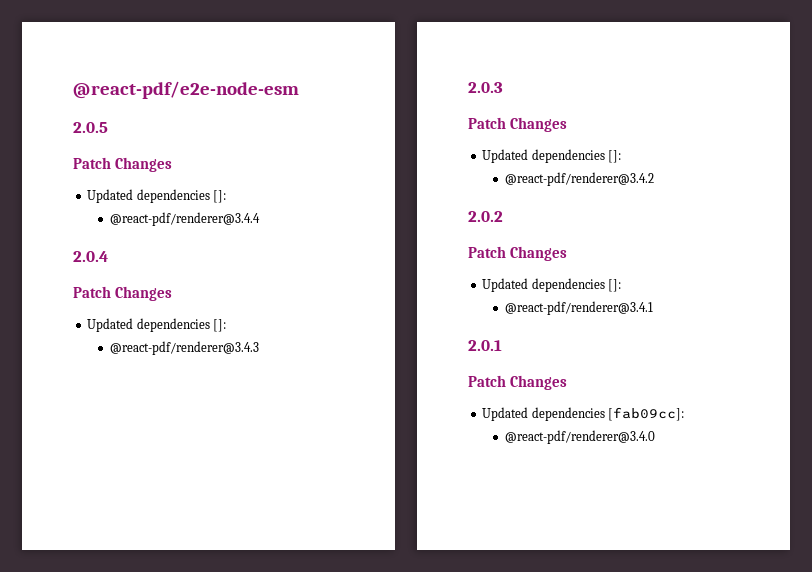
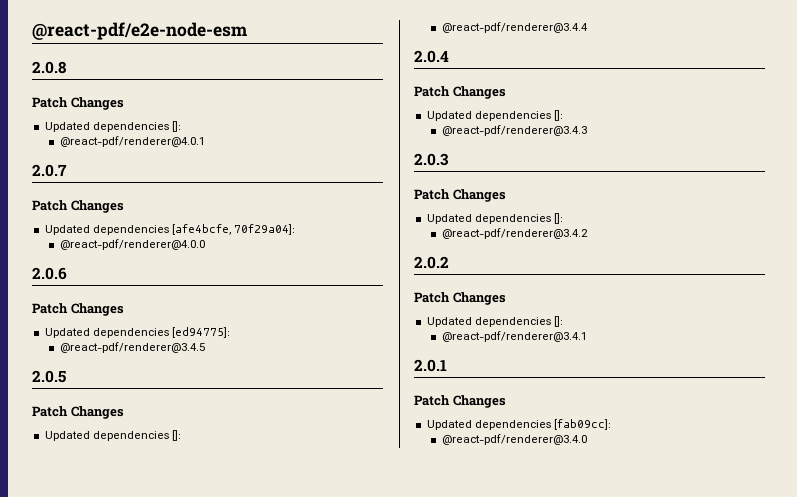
(299, 90) none -> [32,61,66,74] [32,97,124,110] [44,121,181,132] [59,136,205,147] [32,164,67,177] [32,200,124,213] [44,224,295,235] [59,239,205,250] [32,267,67,280] [32,303,124,316] [44,327,230,338] [59,342,205,353] // 2.0.8 // Patch Changes // Updated dependencies []: // @react-pdf/renderer@4.0.1 // 2.0.7 // Patch Changes // Updated dependencies [afe4bcfe, 70f29a04]: // @react-pdf/renderer@4.0.0 // 2.0.6 // Patch Changes // Updated dependencies [ed94775]: // @react-pdf/renderer@3.4.5

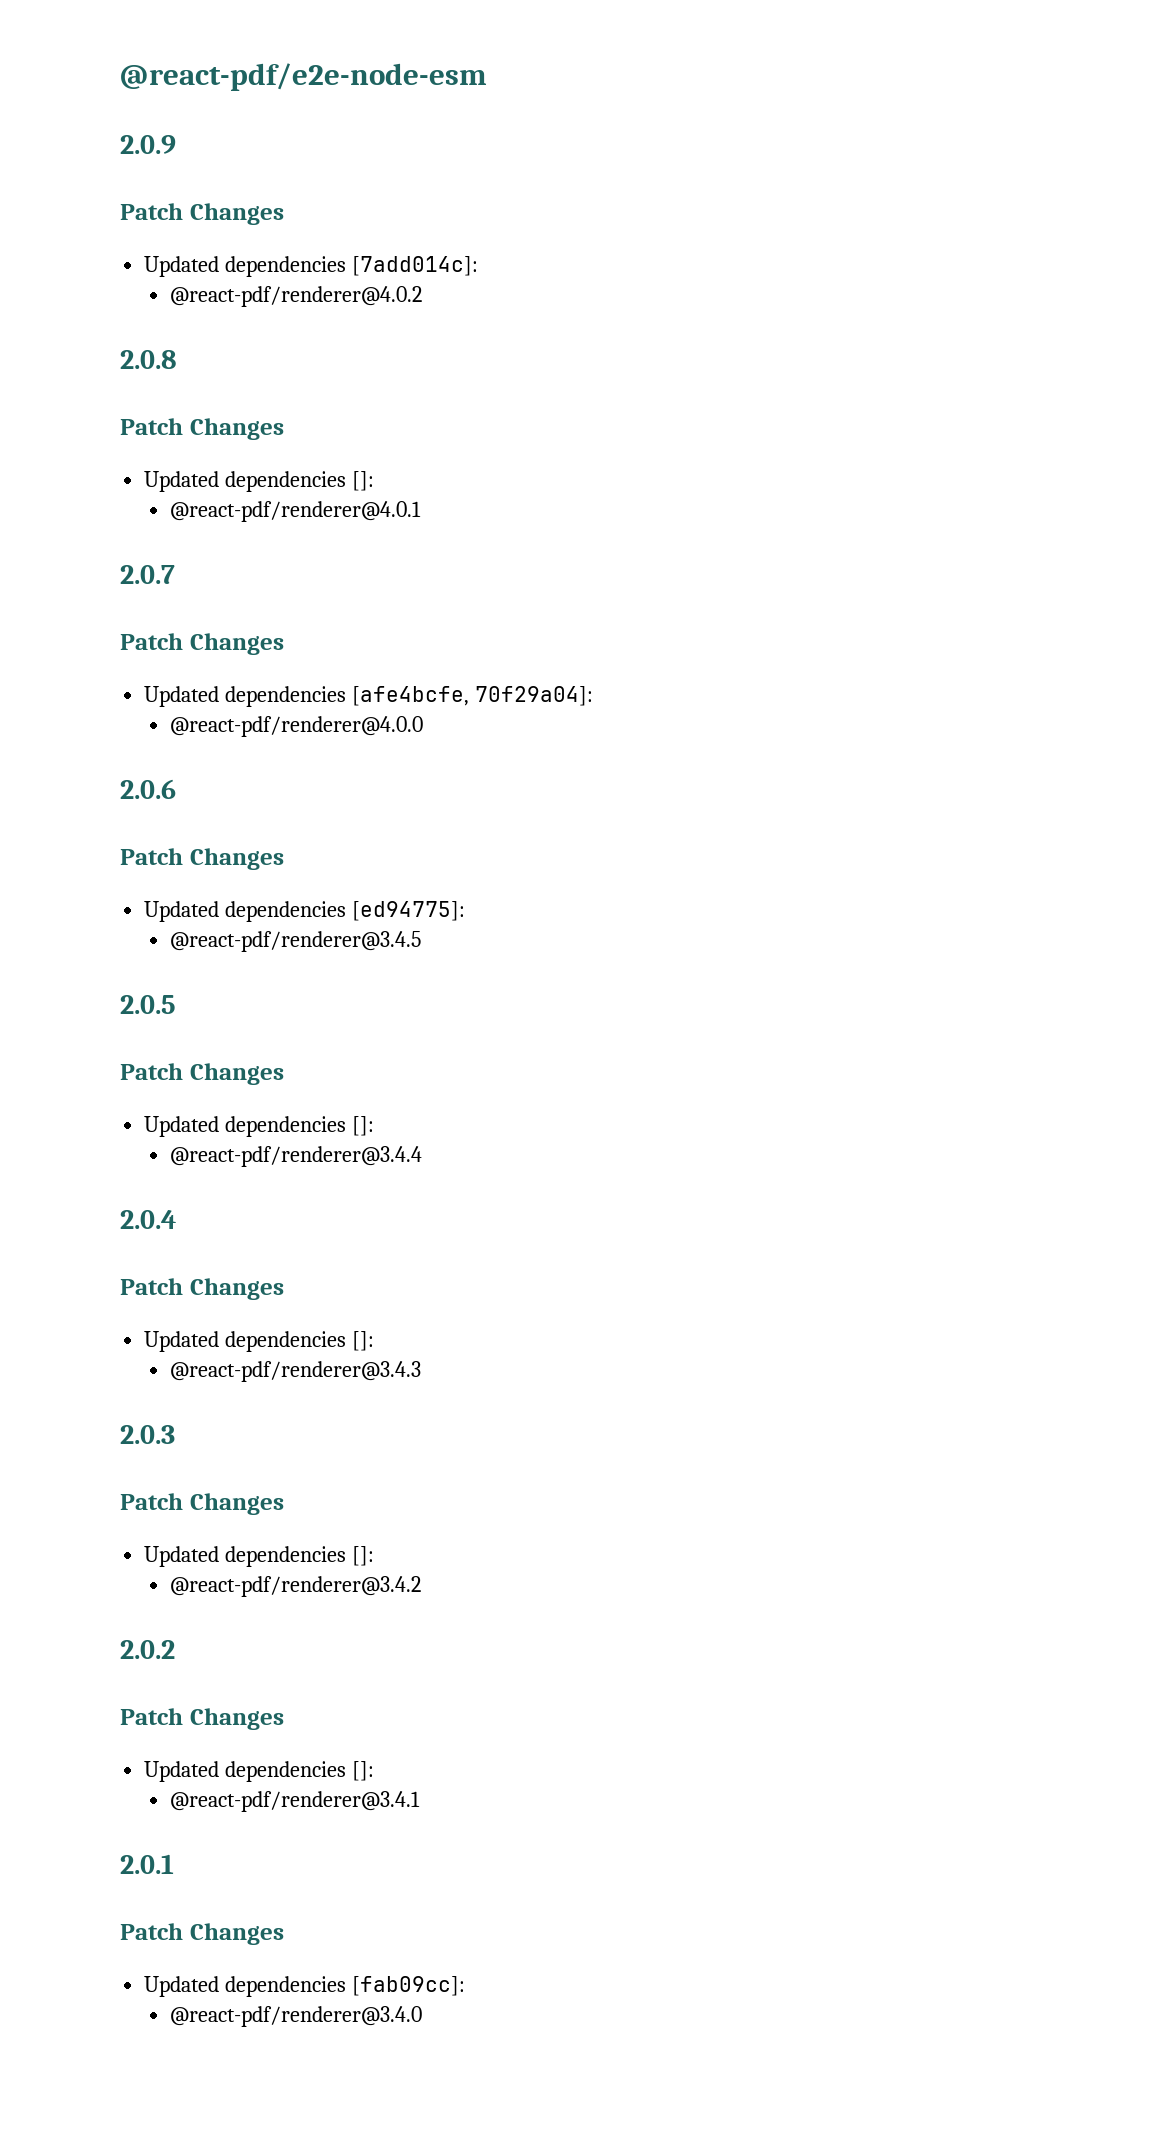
(247, 31) none -> [120,135,176,154] [120,203,284,225] [144,256,479,277] [169,286,422,307] // 2.0.9 // Patch Changes // Updated dependencies [7add014c]: // @react-pdf/renderer@4.0.2

